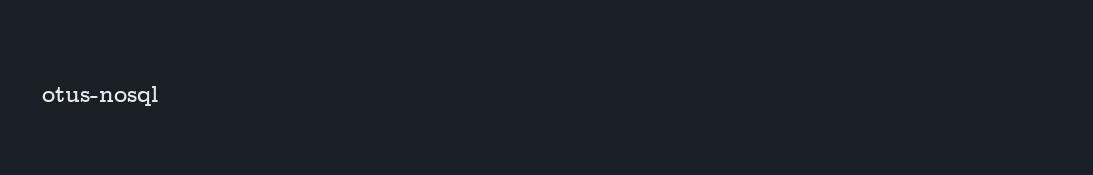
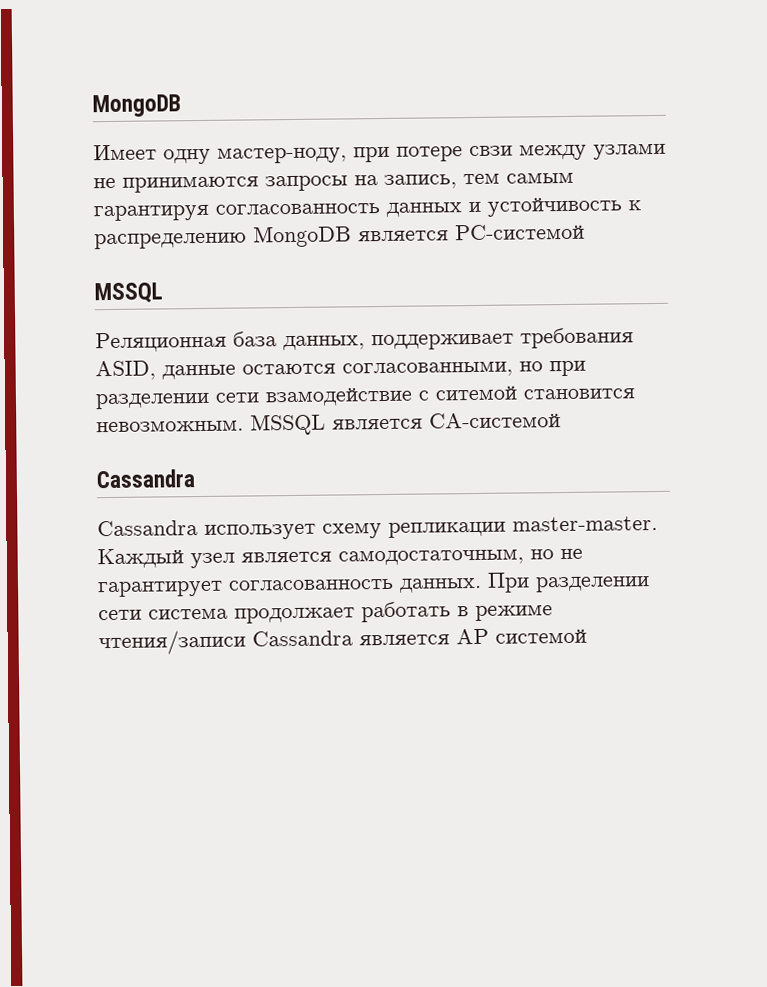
[42,86,158,106] otus-nosql -> [92,94,181,118] [93,143,666,165] [93,172,574,193] [93,196,641,222] [94,223,585,250] [94,282,163,304] [95,327,634,353] [95,360,586,381] [95,385,635,410] [96,412,561,436] [96,469,195,489] [97,515,658,540] [97,548,583,569] [97,572,650,598] [98,601,553,624] [98,628,587,656] MongoDB // Имеет одну мастер-ноду, при потере свзи между узлами не принимаются запросы на запись, тем самым гарантируя согласованность данных и устойчивость к распределению MongoDB является PC-системой // MSSQL // Реляционная база данных, поддерживает требования ASID, данные остаются согласованными, но при разделении сети взамодействие с ситемой становится невозможным. MSSQL является CA-системой // Cassandra // Cassandra использует схему репликации master-master. Каждый узел является самодостаточным, но не гарантирует согласованность данных. При разделении сети система продолжает работать в режиме чтения/записи Cassandra является AP системой

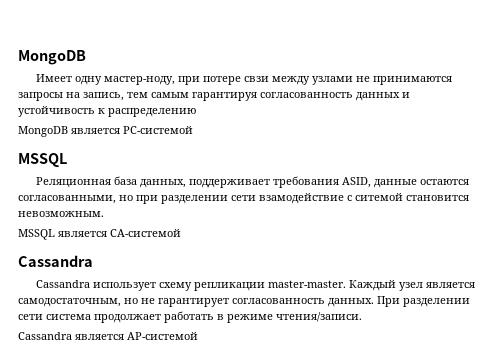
(247, 241) none -> (196, 112) //
(244, 426) none -> (104, 214) //
[98,629,246,656] чтения/записи -> [276,312,362,322] чтения/записи. //
[456,628,587,645] AP системой -> [127,332,198,340] AP-системой

